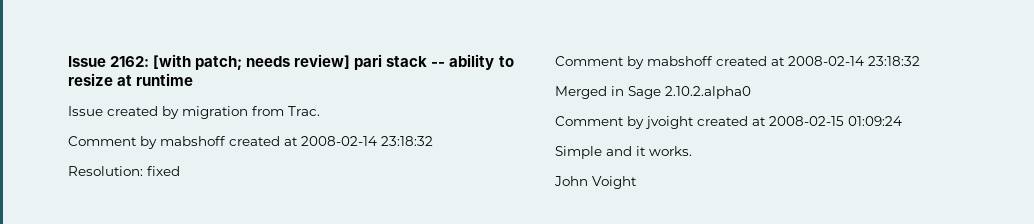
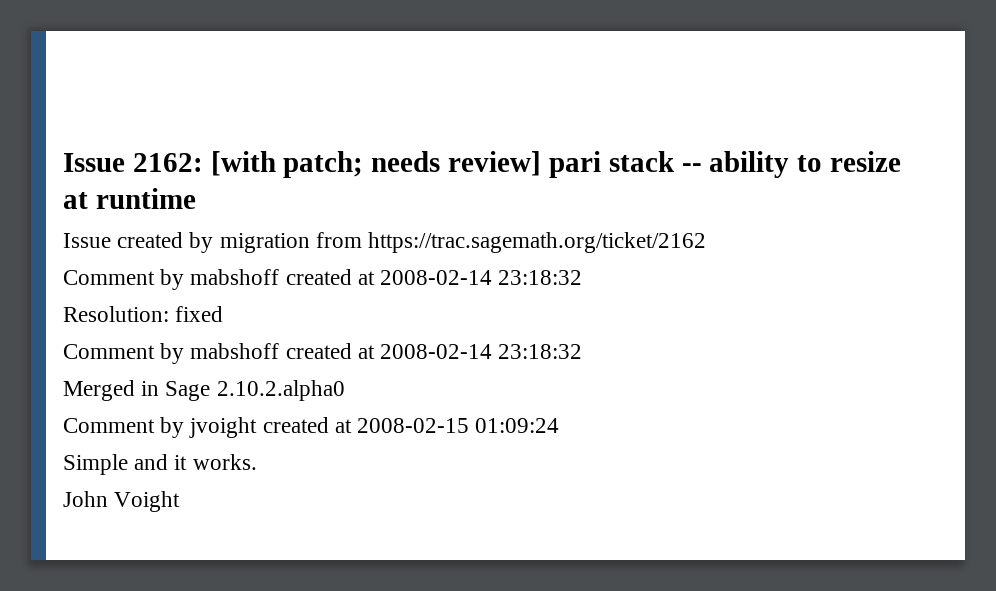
[288,106,320,116] Trac. -> [368,232,707,253] https://trac.sagemath.org/ticket/2162

